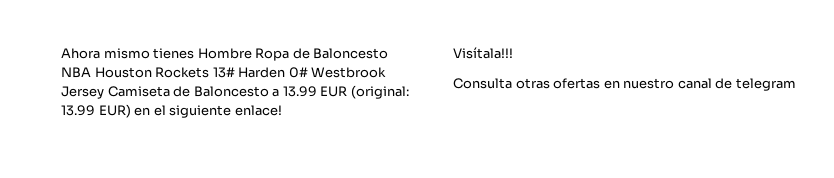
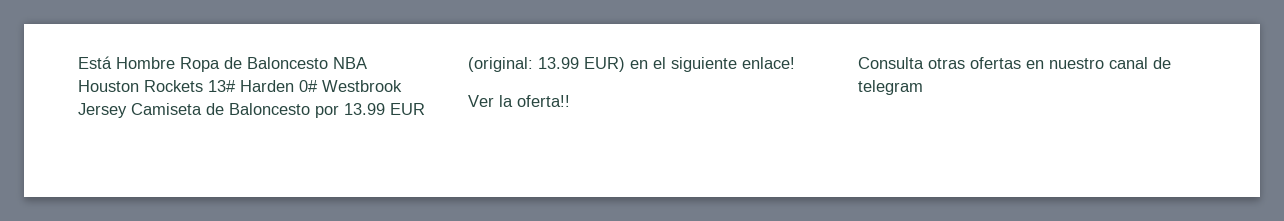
[61,48,195,59] Ahora mismo tienes -> [78,56,112,69] Está
[272,88,280,97] a -> [315,105,339,118] por
[453,47,513,59] Visítala!!! -> [468,95,570,107] Ver la oferta!!

